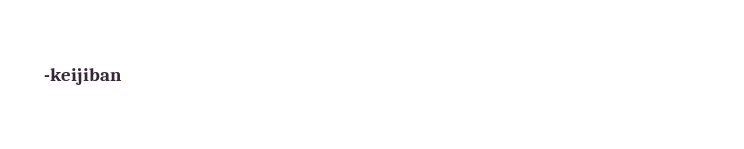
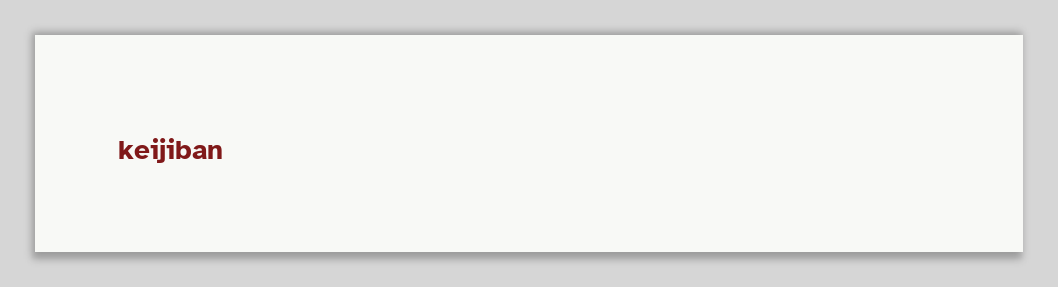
[44,68,122,85] -keijiban -> [118,138,223,163] keijiban

